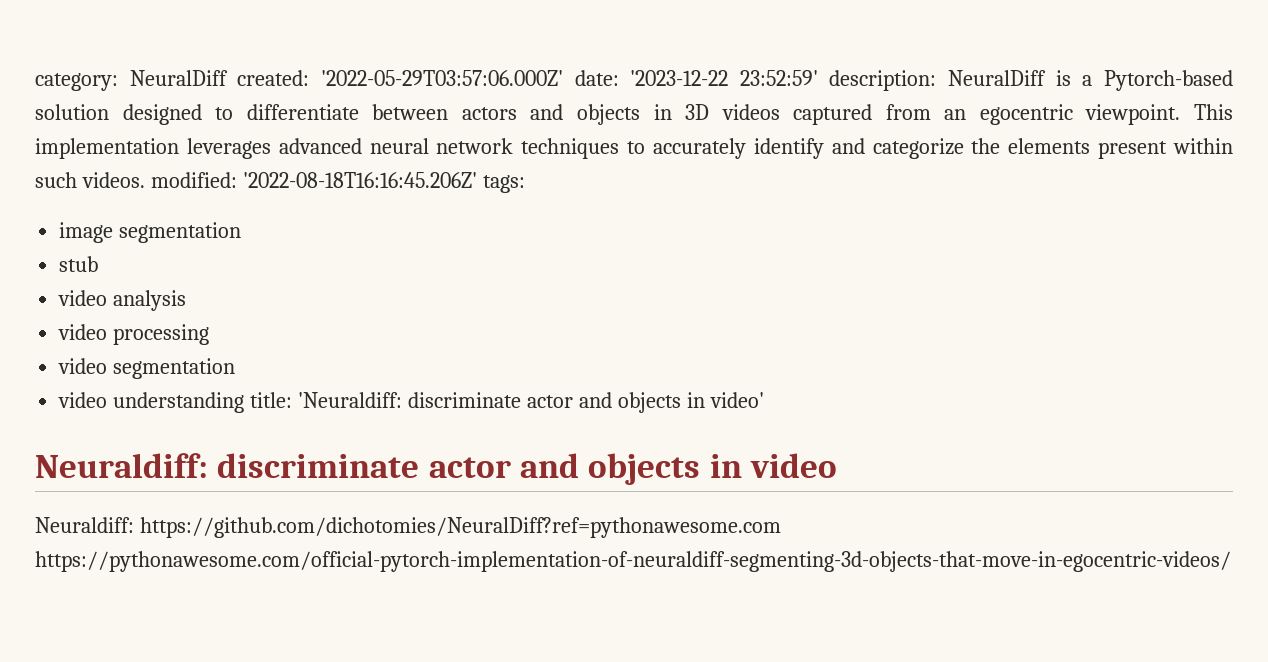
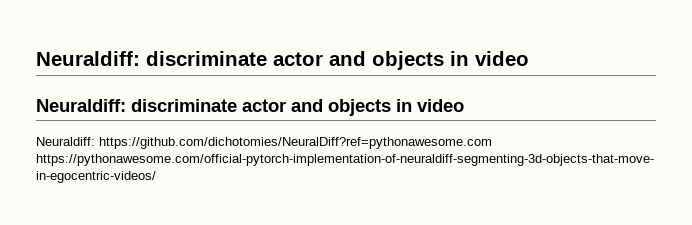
[35,70,1233,91] [35,104,1233,125] [35,138,1234,159] [35,172,525,193] [59,222,242,243] [59,256,99,272] [58,290,187,311] [58,324,210,345] [58,358,236,379] [58,392,764,413] category: NeuralDiff created: '2022-05-29T03:57:06.000Z' date: '2023-12-22 23:52:59' description: NeuralDiff is a Pytorch-based solution designed to differentiate between actors and objects in 3D videos captured from an egocentric viewpoint. This implementation leverages advanced neural network techniques to accurately identify and categorize the elements present within such videos. modified: '2022-08-18T16:16:45.206Z' tags: // image segmentation // stub // video analysis // video processing // video segmentation // video understanding title: 'Neuraldiff: discriminate actor and objects in video' -> [36,51,529,70] Neuraldiff: discriminate actor and objects in video

